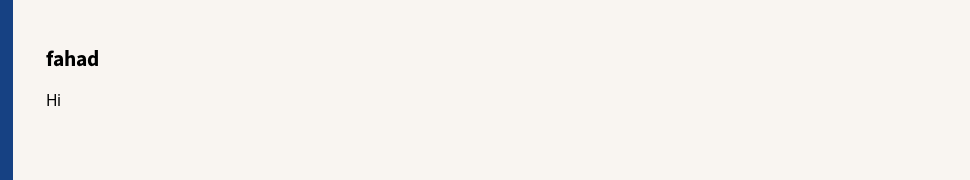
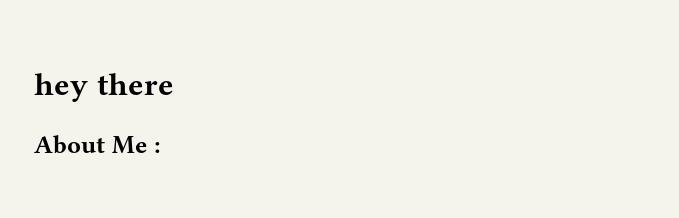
[46,50,99,67] [46,94,61,106] fahad // Hi -> [34,73,174,102] [34,135,161,154] hey there // About Me :

